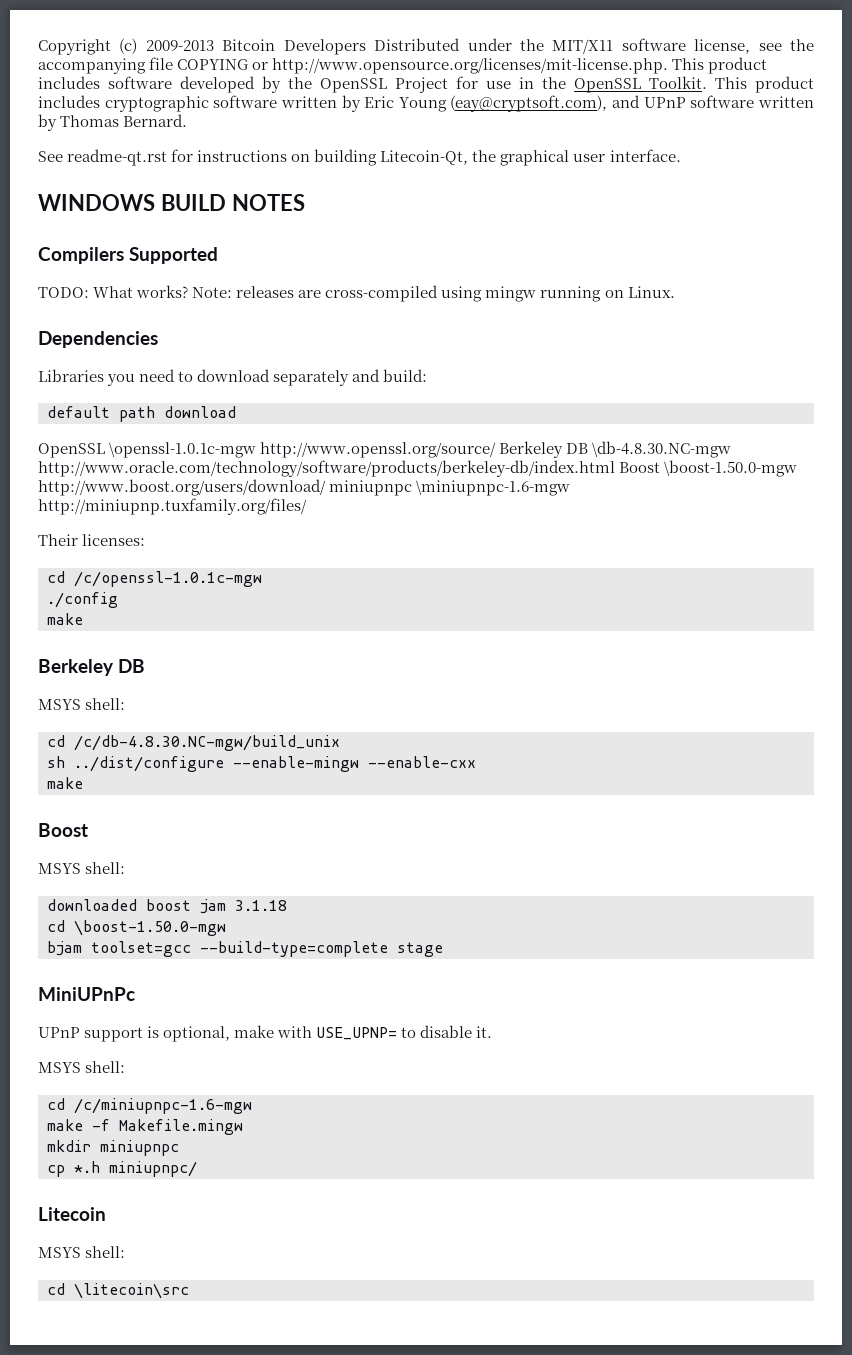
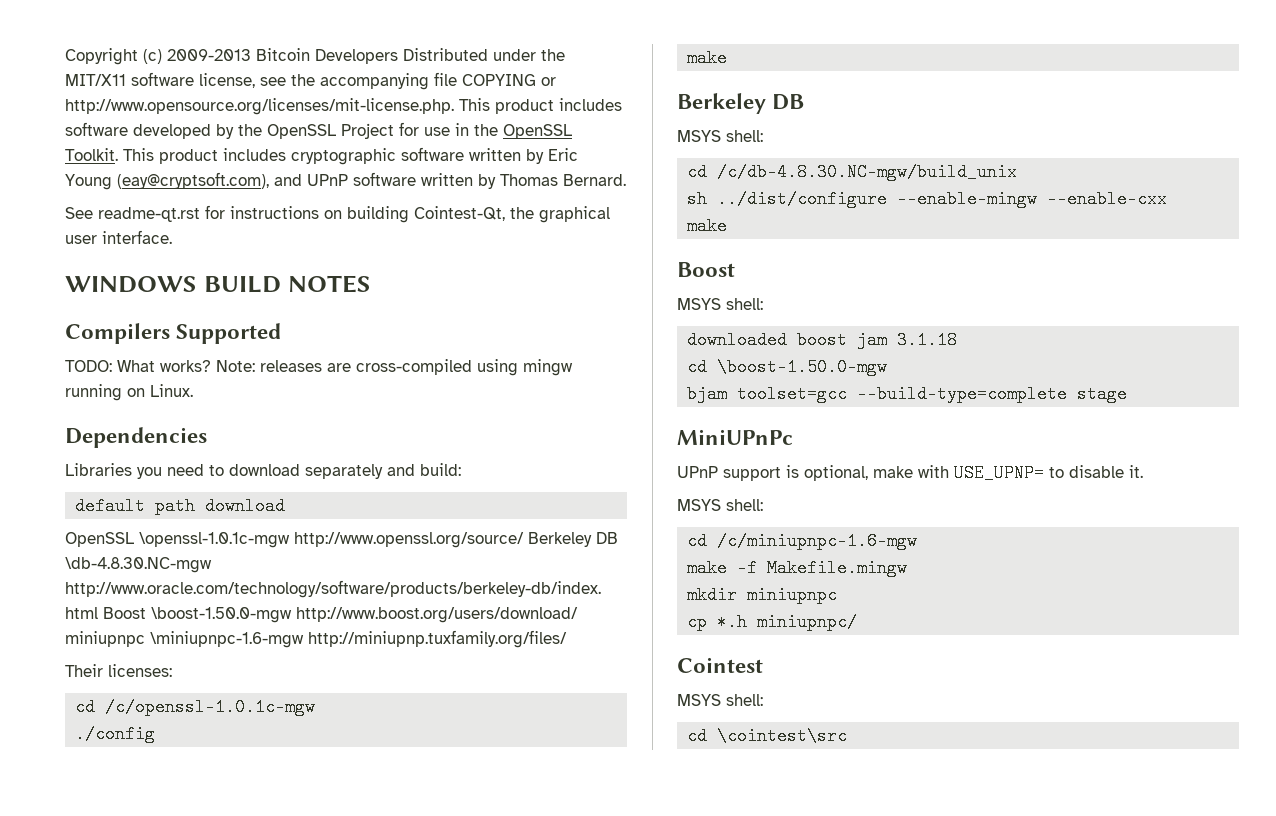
[380,150,469,165] Litecoin-Qt, -> [414,206,505,221] Cointest-Qt,
[38,1207,106,1221] [38,1246,126,1258] [47,1283,189,1299] Litecoin // MSYS shell: // cd \litecoin\src -> [677,657,763,673] [677,694,763,706] [687,727,848,745] Cointest // MSYS shell: // cd \cointest\src

